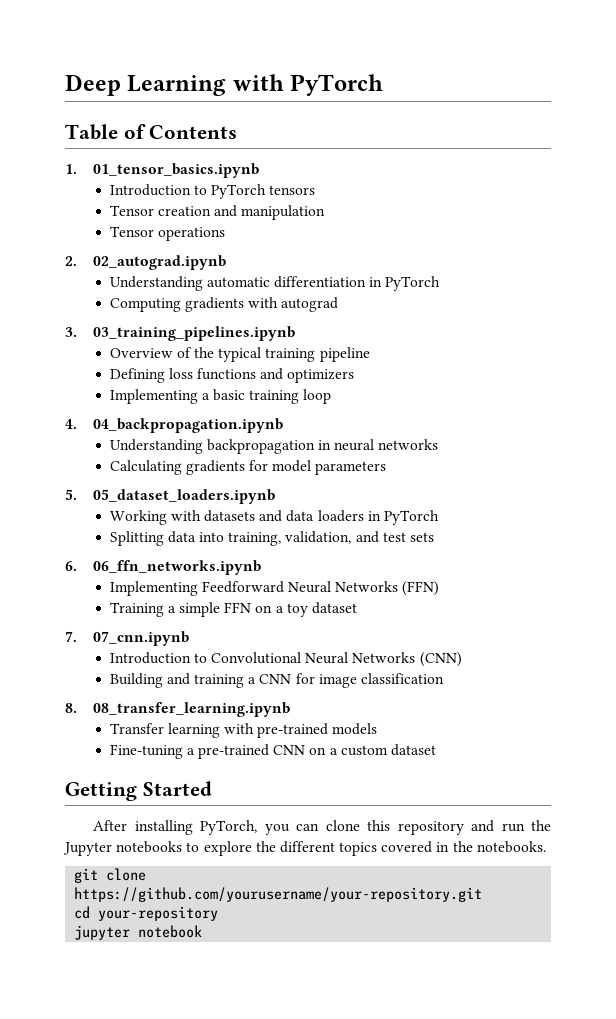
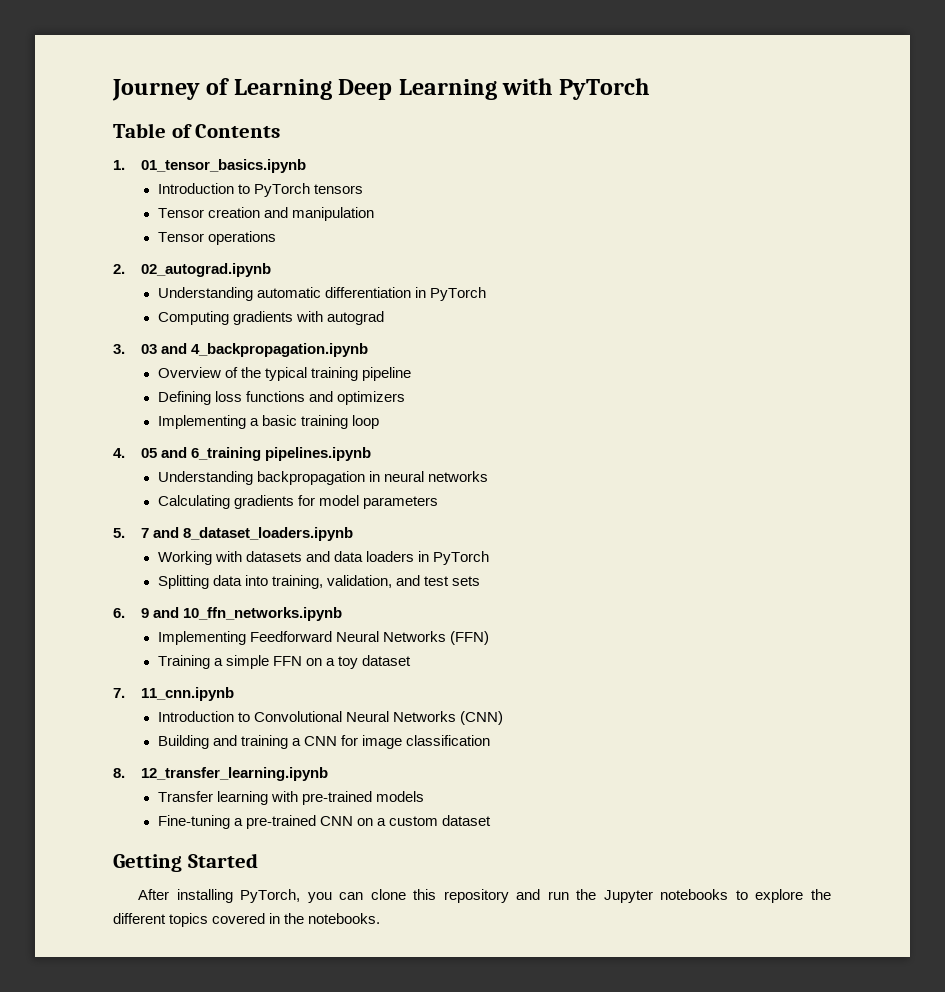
(65, 85) none -> [112,78,332,101] Journey of Learning
[92,326,295,341] 03_training_pipelines.ipynb -> [141,343,369,357] 03 and 4_backpropagation.ipynb
[92,418,283,433] 04_backpropagation.ipynb -> [141,447,372,461] 05 and 6_training pipelines.ipynb
[92,489,275,504] 05_dataset_loaders.ipynb -> [141,527,354,541] 7 and 8_dataset_loaders.ipynb
[92,560,261,575] 06_ffn_networks.ipynb -> [141,607,343,621] 9 and 10_ffn_networks.ipynb
[92,631,189,646] 07_cnn.ipynb -> [141,687,235,701] 11_cnn.ipynb
[92,702,290,717] 08_transfer_learning.ipynb -> [141,767,329,781] 12_transfer_learning.ipynb
[74,868,147,883] [74,887,483,902] [74,906,219,921] [74,925,203,940] // git clone https://github.com/yourusername/your-repository.git // cd your-repository // jupyter notebook -> (381, 918) none

